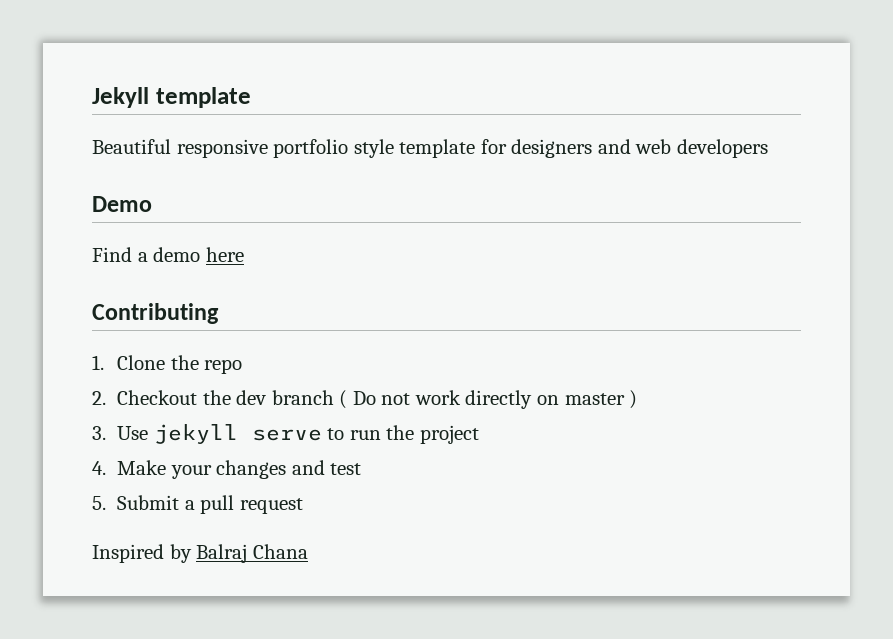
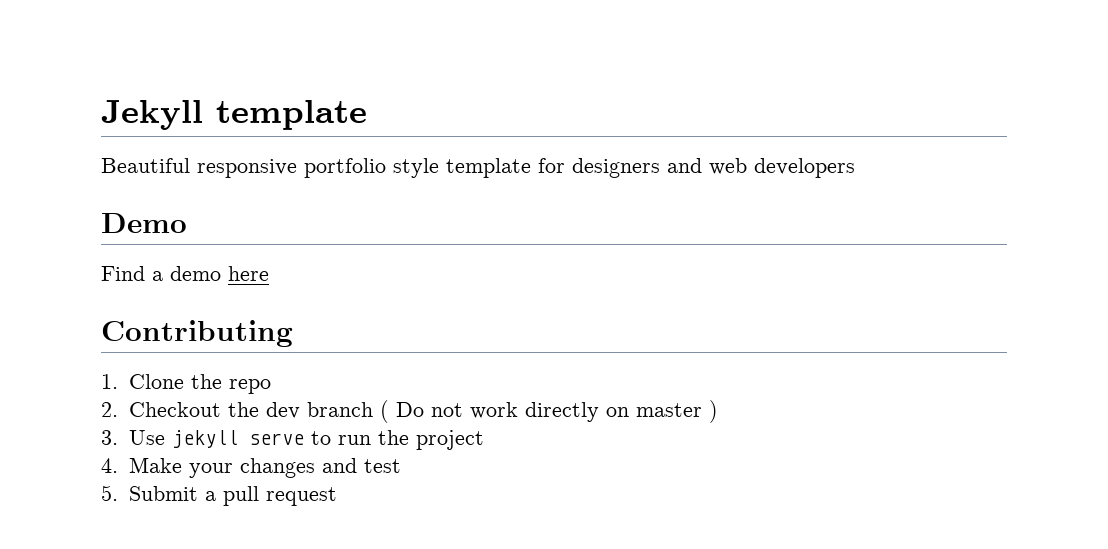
[92,544,308,563] // Inspired by Balraj Chana -> (338, 496) none

